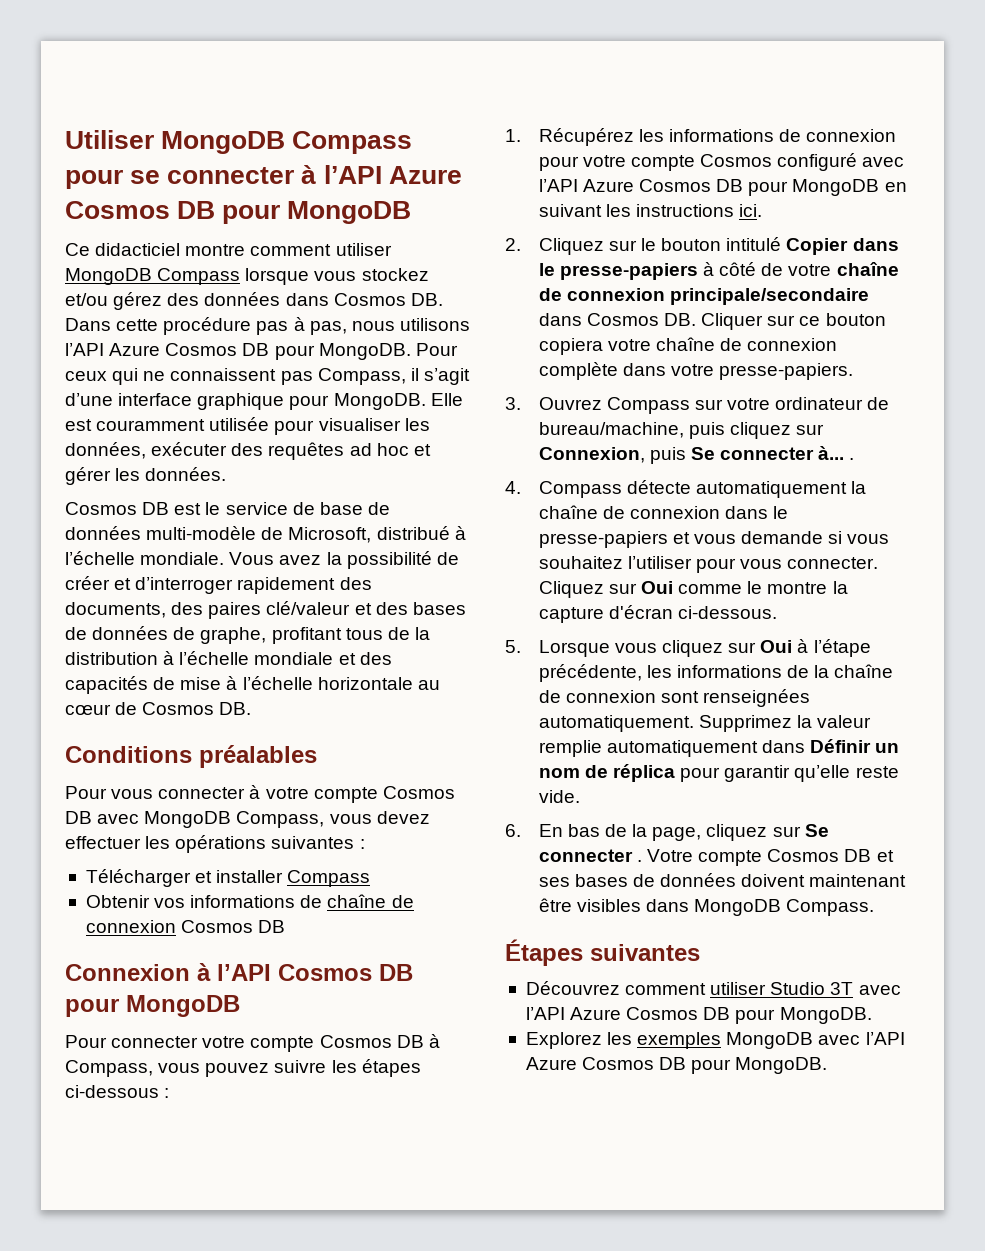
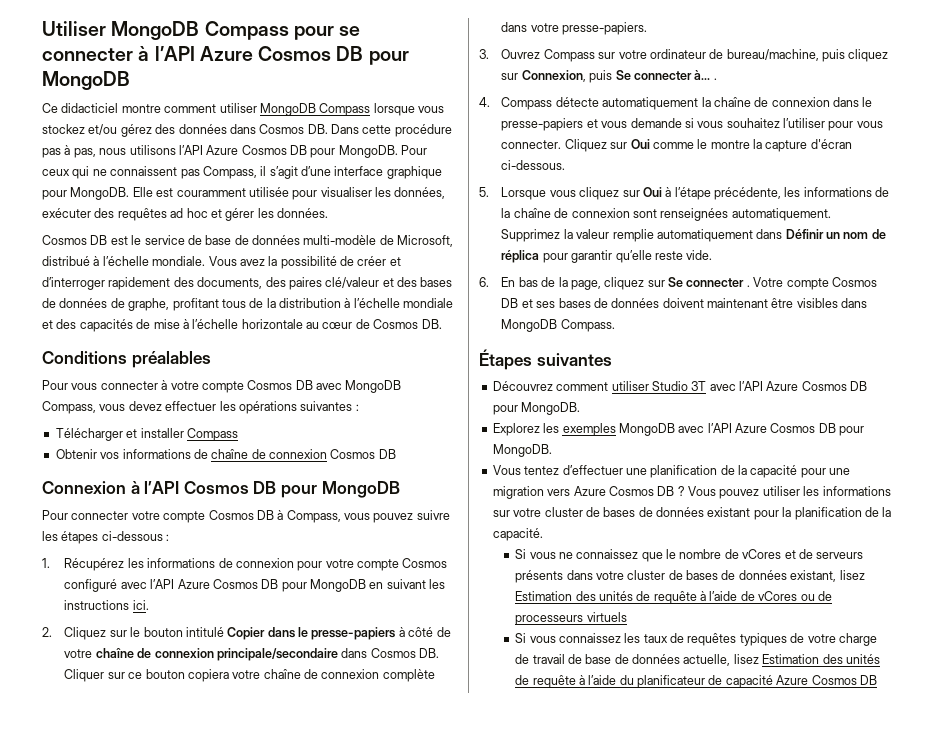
(828, 1065) none -> [492,465,851,478] [492,486,891,499] [492,507,892,520] [492,528,543,541] [515,549,864,562] [515,570,865,583] [515,591,832,604] [515,612,627,625] [515,633,877,646] [515,654,880,666] [515,675,877,688] // Vous tentez d’effectuer une planification de la capacité pour une migration vers Azure Cosmos DB ? Vous pouvez utiliser les informations sur votre cluster de bases de données existant pour la planification de la capacité. // Si vous ne connaissez que le nombre de vCores et de serveurs présents dans votre cluster de bases de données existant, lisez Estimation des unités de requête à l’aide de vCores ou de processeurs virtuels // Si vous connaissez les taux de requêtes typiques de votre charge de travail de base de données actuelle, lisez Estimation des unités de requête à l’aide du planificateur de capacité Azure Cosmos DB

